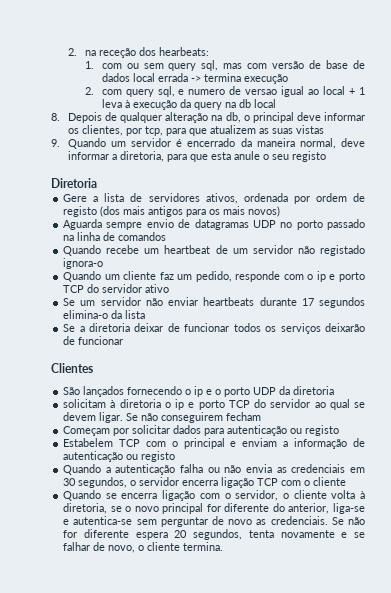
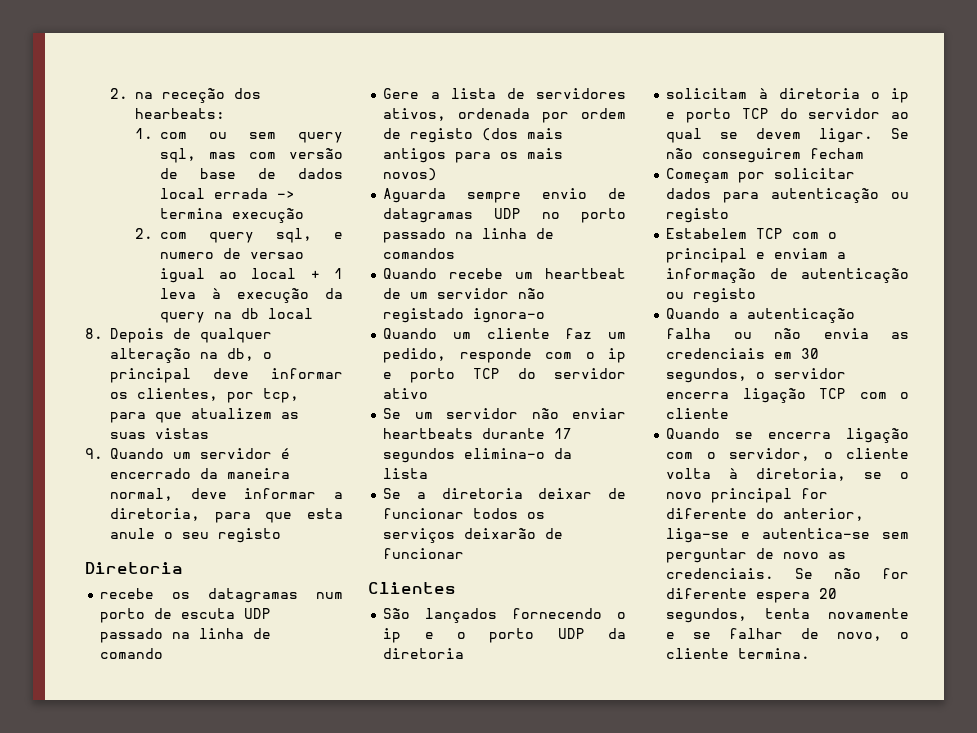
(97, 183) none -> [100,588,343,603] [100,608,272,623] [100,628,272,643] [100,648,164,659] // recebe os datagramas num porto de escuta UDP passado na linha de comando

